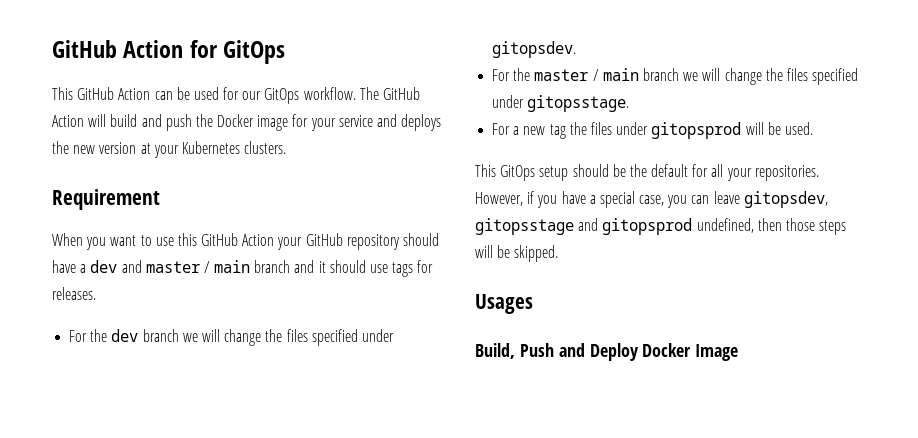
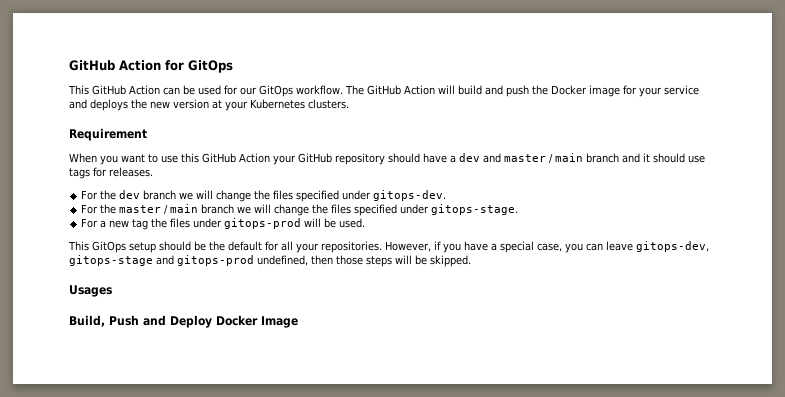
[492,41,577,58] gitopsdev. -> [373,190,447,201] gitops-dev.
[527,95,630,112] gitopsstage. -> [431,204,519,215] gitops-stage.
[651,122,742,139] gitopsprod -> [224,218,302,229] gitops-prod
[743,191,828,208] [475,218,693,235] gitopsdev, gitopsstage and gitopsprod -> [636,241,709,252] [69,255,254,266] gitops-dev, gitops-stage and gitops-prod

